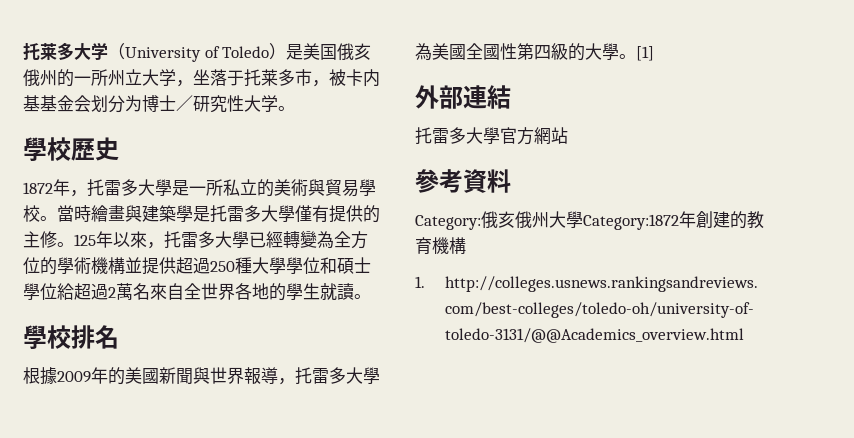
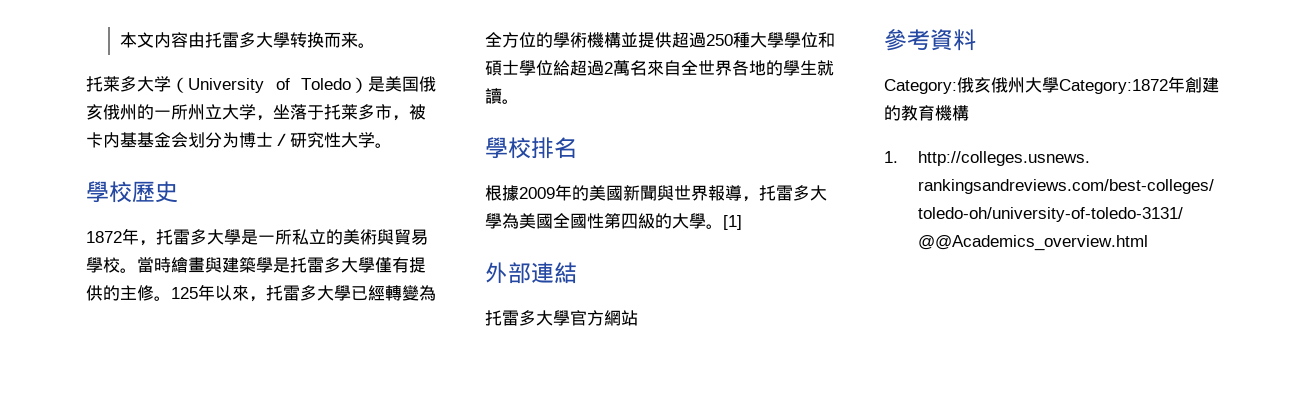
(23, 51) none -> [119,32,375,48] 本文内容由托雷多大學转换而来。 //

